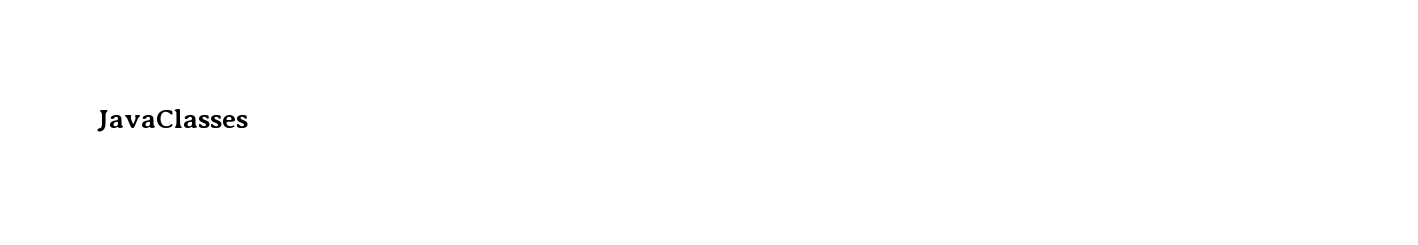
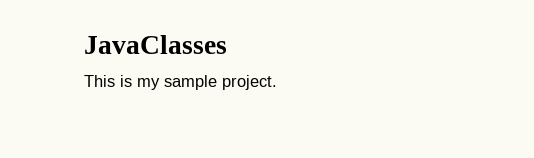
(248, 120) none -> [84,75,277,90] // This is my sample project.

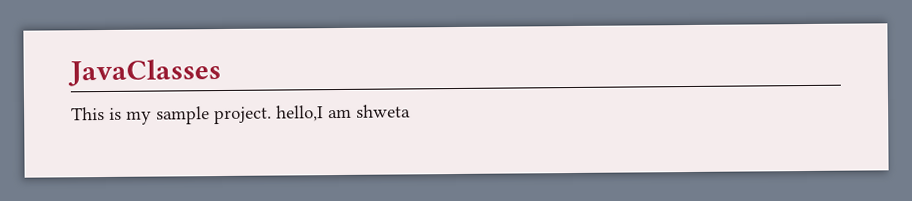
(277, 82) none -> [276,104,411,122] hello,I am shweta

